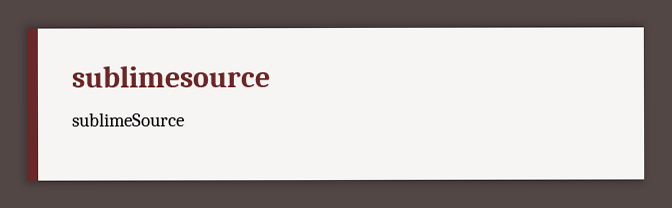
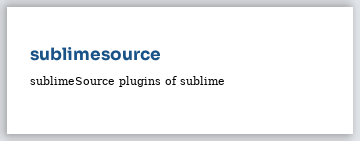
(185, 119) none -> [119,76,225,87] plugins of sublime

